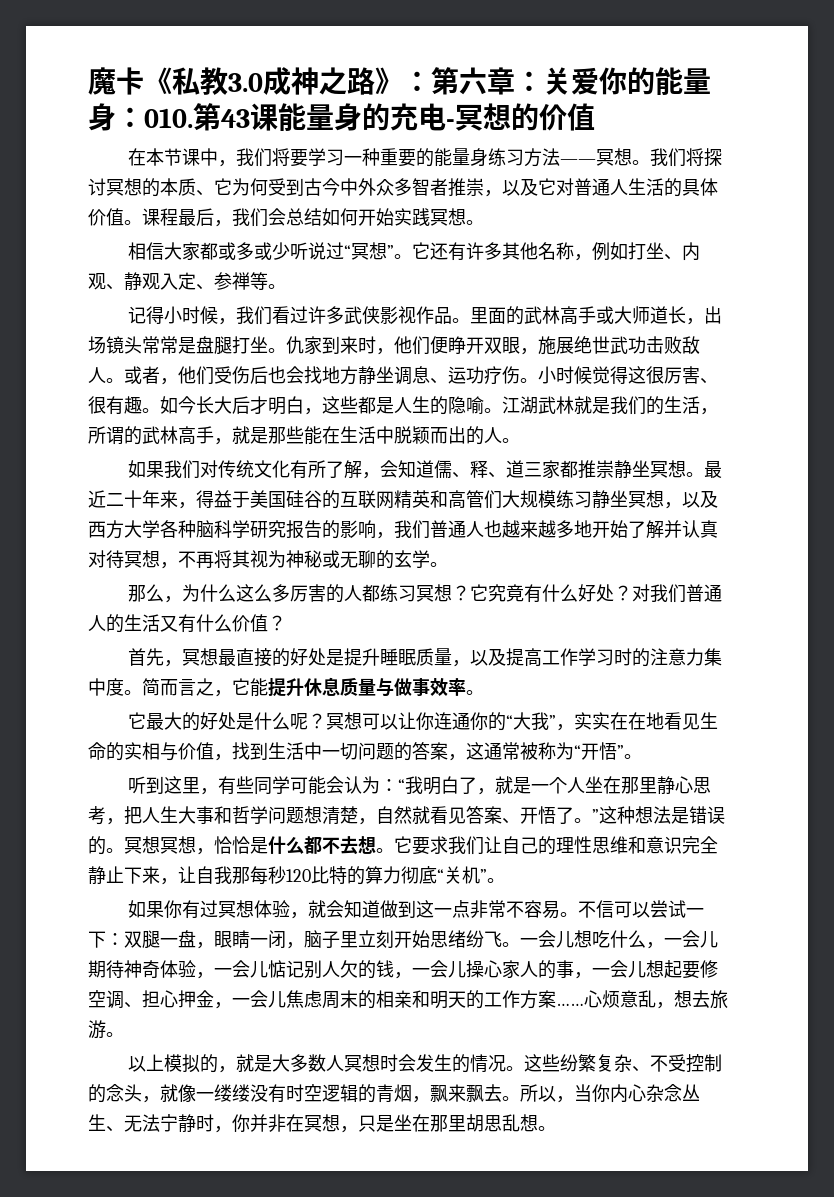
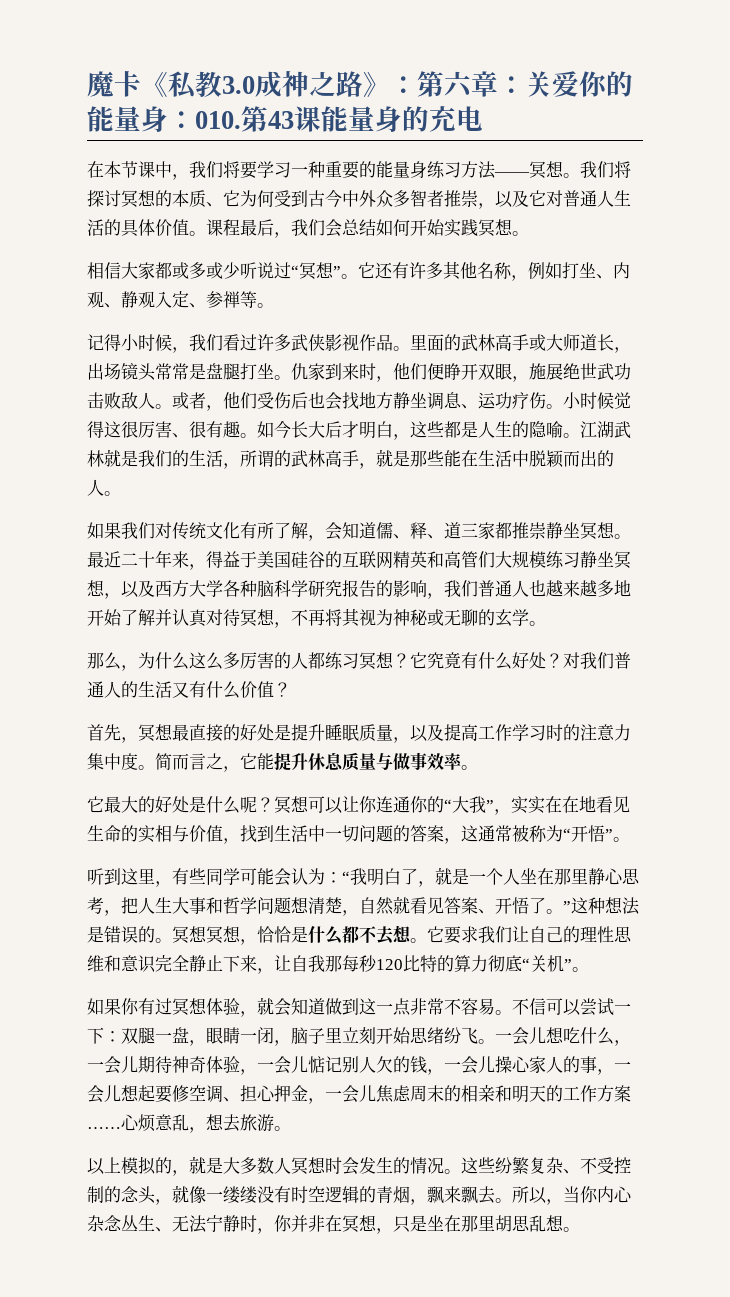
[446,103,595,131] -冥想的价值 -> (483, 118) none

